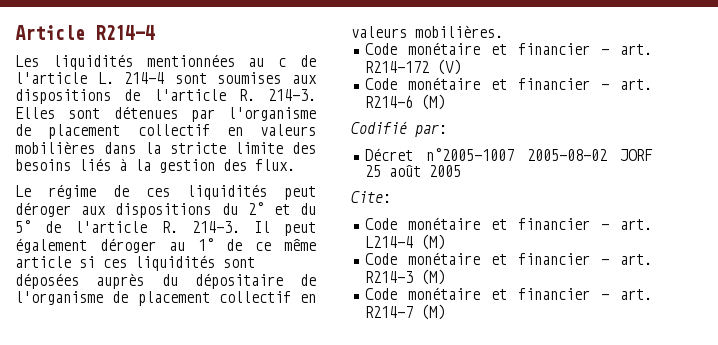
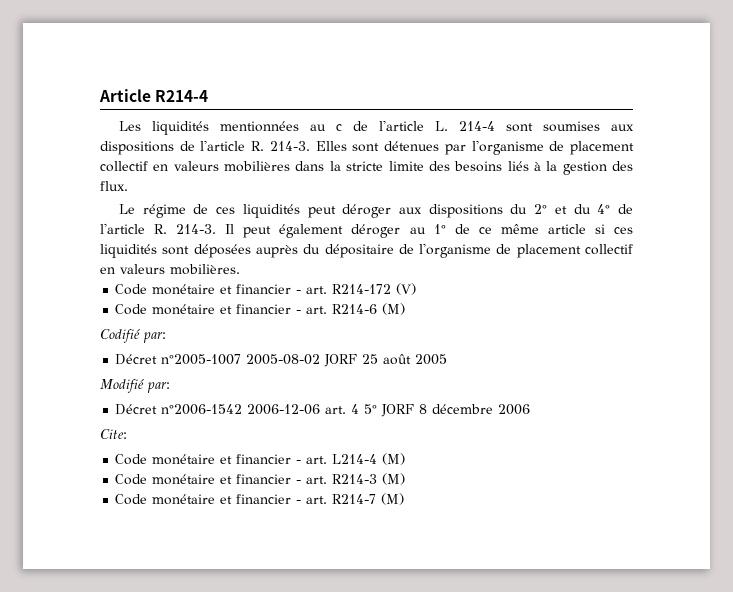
[15,220,31,233] 5° -> [597,204,611,214] 4°
(461, 171) none -> [100,379,170,393] [115,404,531,417] // Modifié par: // Décret n°2006-1542 2006-12-06 art. 4 5° JORF 8 décembre 2006

